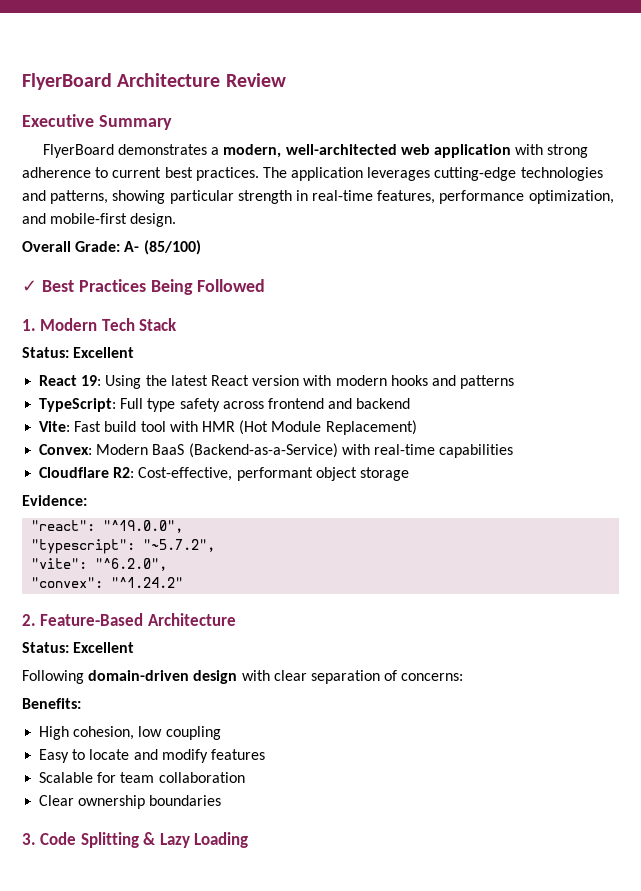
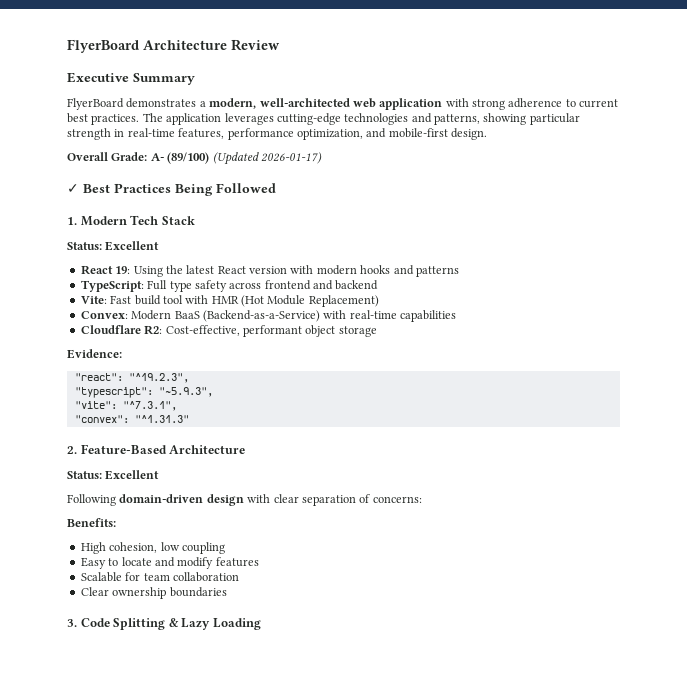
[143,240,201,255] (85/100) -> [167,152,322,165] (89/100) (Updated 2026-01-17)
[103,520,184,533] "^19.0.0", -> [128,373,189,383] "^19.2.3",
[143,539,216,552] "~5.7.2", -> [158,387,213,397] "~5.9.3",
[95,558,168,571] "^6.2.0", -> [122,401,177,411] "^7.3.1",
[111,577,184,588] "^1.24.2" -> [134,415,189,423] "^1.31.3"

